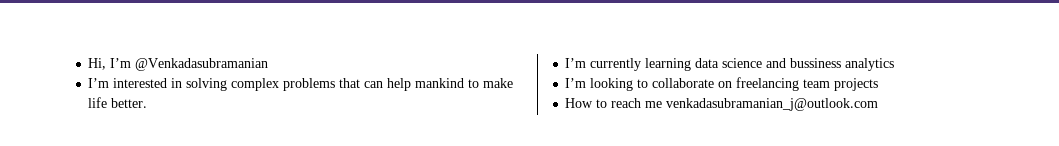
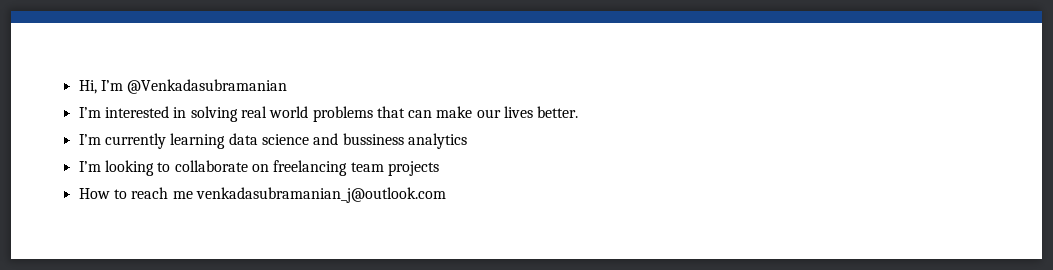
[231,78,280,91] complex -> [240,106,309,118] real world
[387,78,514,91] [88,97,108,108] help mankind to make life -> [436,106,534,118] make our lives

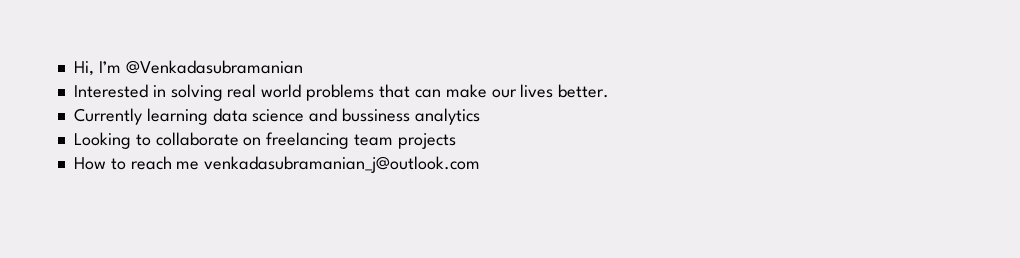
[78,106,169,118] I’m interested -> [73,84,148,98] Interested
[78,133,166,149] I’m currently -> [73,108,142,125] Currently
[78,160,154,176] I’m looking -> [73,132,131,149] Looking

